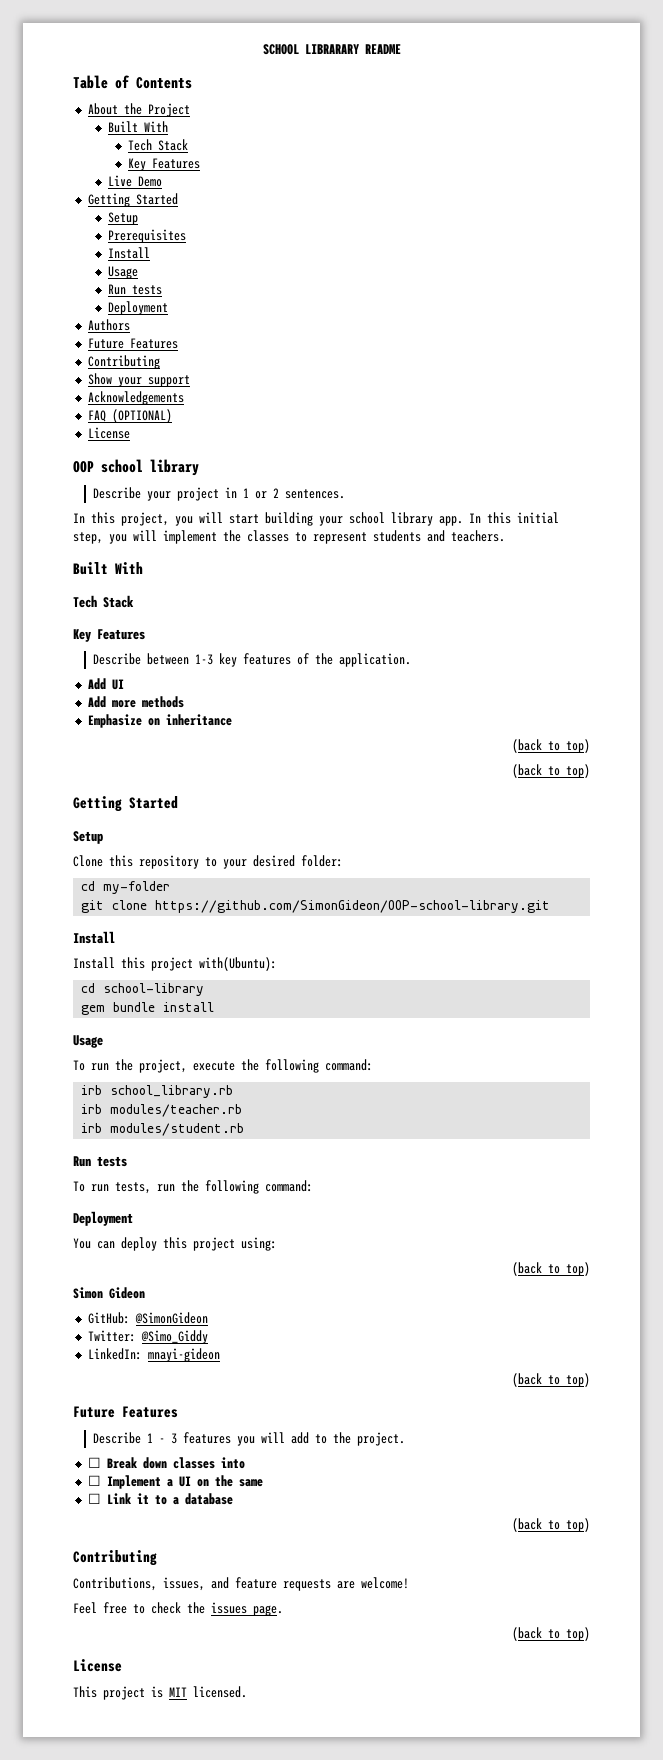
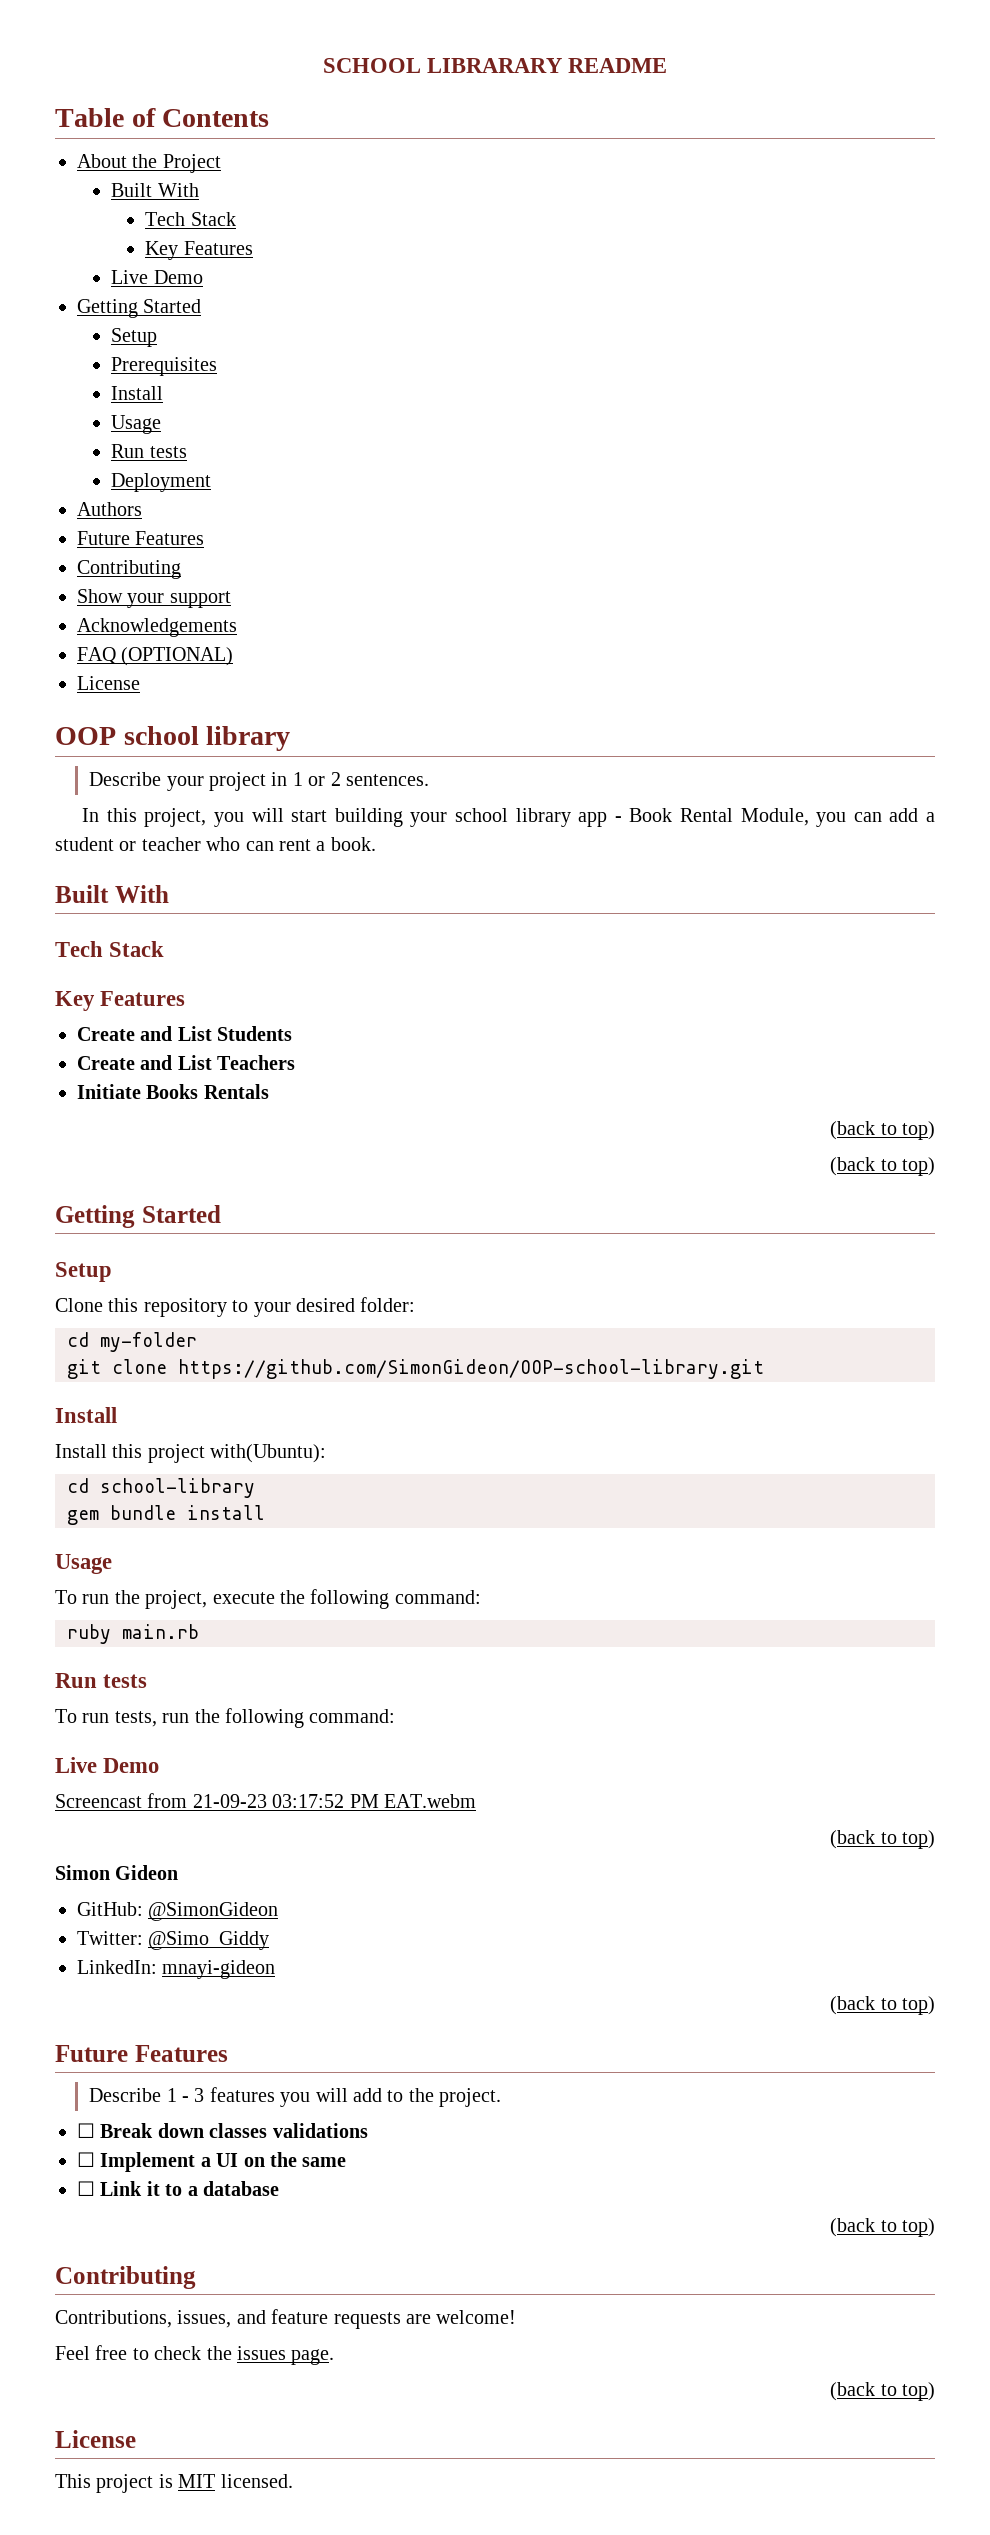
[439,512,559,526] [73,530,505,544] [73,562,143,575] [73,595,134,608] [73,629,145,642] [93,653,412,667] [87,678,124,690] [87,696,184,708] [87,714,232,728] app. In this initial step, you will implement the classes to represent students and teachers. // Built With // Tech Stack // Key Features // Describe between 1-3 key features of the application. // Add UI // Add more methods // Emphasize on inheritance -> [578,808,935,827] [55,837,376,851] [55,885,169,903] [55,941,165,957] [55,991,186,1011] [77,1026,293,1041] [77,1055,296,1070] [77,1084,269,1099] app - Book Rental Module, you can add a student or teacher who can rent a book. // Built With // Tech Stack // Key Features // Create and List Students // Create and List Teachers // Initiate Books Rentals
[81,1085,234,1098] [81,1104,243,1117] [81,1123,245,1136] irb school_library.rb // irb modules/teacher.rb // irb modules/student.rb -> [67,1624,199,1644] ruby main.rb
[73,1211,133,1226] [73,1237,277,1251] Deployment // You can deploy this project using: -> [55,1757,160,1773] [55,1793,476,1808] Live Demo // Screencast from 21-09-23 03:17:52 PM EAT.webm
[220,1457,245,1469] into -> [272,2123,368,2138] validations

